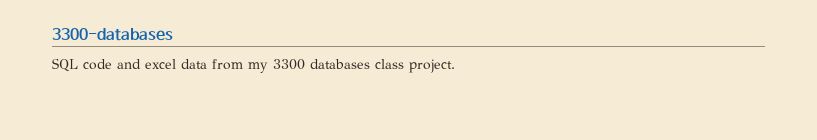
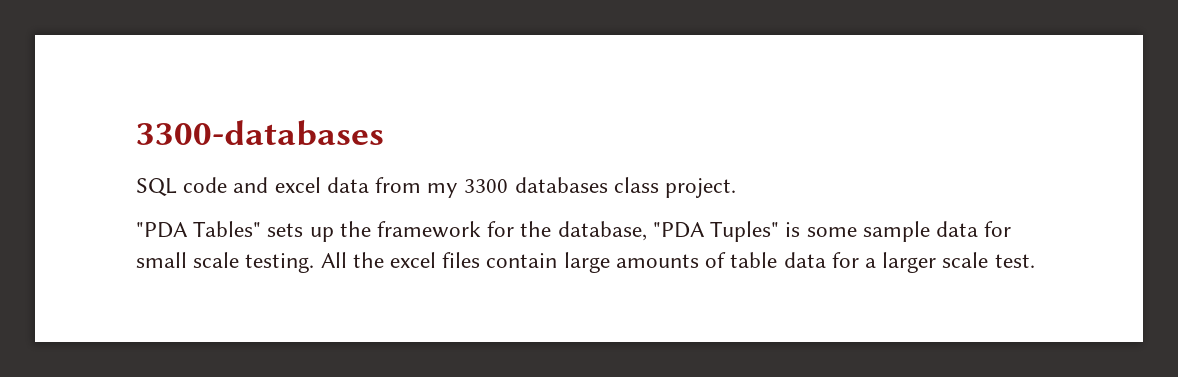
(455, 66) none -> [136,221,1012,242] [136,252,1035,273] // "PDA Tables" sets up the framework for the database, "PDA Tuples" is some sample data for small scale testing. All the excel files contain large amounts of table data for a larger scale test.

